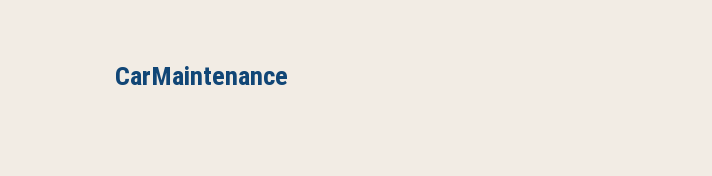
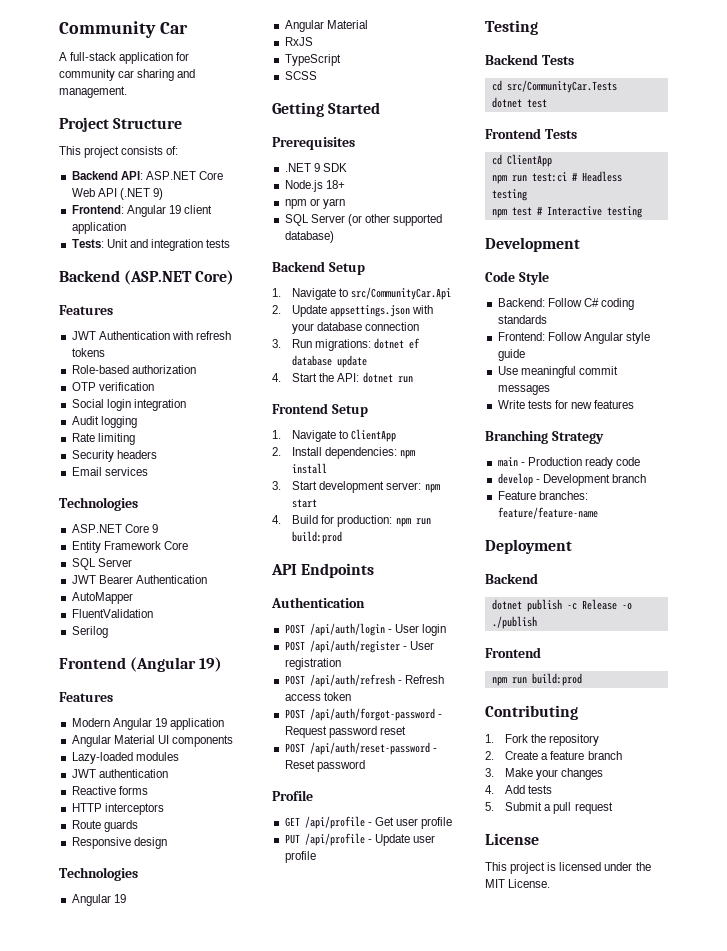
[115,66,288,85] CarMaintenance -> [59,21,188,38] [59,52,190,64] [59,69,196,81] [59,86,127,98] [59,117,183,132] [59,146,179,158] [71,171,223,180] [71,188,163,200] [71,205,212,217] [71,222,126,234] [71,239,231,251] [59,270,235,285] [59,305,113,315] [71,331,231,340] [71,348,105,357] [71,365,196,374] [71,382,154,391] [71,399,186,411] [71,416,137,428] [71,433,135,445] [71,450,157,462] [71,467,148,476] [59,497,138,511] [71,524,158,533] [71,541,188,553] [71,558,132,570] [71,575,207,584] [71,592,133,604] [71,609,153,618] [71,626,108,638] [59,657,223,672] [59,692,113,702] [71,718,224,730] [71,735,233,747] [71,752,179,764] [71,769,168,778] [71,786,148,795] [71,803,164,815] [71,820,138,832] [71,837,167,849] [59,867,138,881] [71,894,126,906] [284,20,368,32] [284,37,313,46] [284,54,341,66] [284,71,317,80] [272,102,381,117] [272,137,355,150] [284,163,347,172] [284,180,345,192] [284,198,345,209] [284,214,443,226] [284,231,334,243] [272,261,365,275] [272,287,452,300] [272,305,434,317] [292,322,420,334] [272,338,421,351] [292,355,368,368] [272,372,413,383] [272,403,368,417] [272,429,397,442] [272,447,416,459] [292,463,328,474] [272,481,440,493] [292,499,318,508] [272,515,431,527] [292,531,343,544] [271,563,375,578] [271,597,365,608] [284,623,446,636] [284,640,434,653] [284,658,341,670] [284,674,444,687] [284,692,351,701] [284,708,442,721] [284,726,406,738] [284,742,437,755] [284,760,365,772] [272,790,313,801] [284,816,453,829] [284,833,435,846] [284,851,316,863] [485,20,538,35] [485,54,574,65] [491,80,617,93] [491,97,547,108] [485,128,577,139] [491,154,552,167] [491,171,622,184] [491,189,527,201] [491,206,642,218] [485,237,580,252] [485,271,549,285] [497,298,634,310] [497,315,547,324] [497,332,650,344] [497,349,525,361] [497,366,618,378] [497,385,550,395] [497,400,635,409] [485,430,604,444] [497,457,641,469] [497,473,646,486] [497,491,588,500] [497,507,598,519] [485,539,572,554] [485,573,538,584] [491,599,632,612] [491,616,537,629] [485,647,541,658] [491,673,582,686] [485,705,578,720] [485,734,600,746] [485,751,622,760] [485,768,604,780] [485,785,553,794] [485,802,613,814] [485,833,539,845] [485,862,651,874] [485,879,551,888] Community Car // A full-stack application for community car sharing and management. // Project Structure // This project consists of: // Backend API: ASP.NET Core Web API (.NET 9) // Frontend: Angular 19 client application // Tests: Unit and integration tests // Backend (ASP.NET Core) // Features // JWT Authentication with refresh tokens // Role-based authorization // OTP verification // Social login integration // Audit logging // Rate limiting // Security headers // Email services // Technologies // ASP.NET Core 9 // Entity Framework Core // SQL Server // JWT Bearer Authentication // AutoMapper // FluentValidation // Serilog // Frontend (Angular 19) // Features // Modern Angular 19 application // Angular Material UI components // Lazy-loaded modules // JWT authentication // Reactive forms // HTTP interceptors // Route guards // Responsive design // Technologies // Angular 19 // Angular Material // RxJS // TypeScript // SCSS // Getting Started // Prerequisites // .NET 9 SDK // Node.js 18+ // npm or yarn // SQL Server (or other supported database) // Backend Setup // 1. Navigate to src/CommunityCar.Api // 2. Update appsettings.json with your database connection // 3. Run migrations: dotnet ef database update // 4. Start the API: dotnet run // Frontend Setup // 1. Navigate to ClientApp // 2. Install dependencies: npm install // 3. Start development server: npm start // 4. Build for production: npm run build:prod // API Endpoints // Authentication // POST /api/auth/login - User login // POST /api/auth/register - User registration // POST /api/auth/refresh - Refresh access token // POST /api/auth/forgot-password - Request password reset // POST /api/auth/reset-password - Reset password // Profile // GET /api/profile - Get user profile // PUT /api/profile - Update user profile // Testing // Backend Tests // cd src/CommunityCar.Tests // dotnet test // Frontend Tests // cd ClientApp // npm run test:ci # Headless testing // npm test # Interactive testing // Development // Code Style // Backend: Follow C# coding standards // Frontend: Follow Angular style guide // Use meaningful commit messages // Write tests for new features // Branching Strategy // main - Production ready code // develop - Development branch // Feature branches: feature/feature-name // Deployment // Backend // dotnet publish -c Release -o ./publish // Frontend // npm run build:prod // Contributing // 1. Fork the repository // 2. Create a feature branch // 3. Make your changes // 4. Add tests // 5. Submit a pull request // License // This project is licensed under the MIT License.

